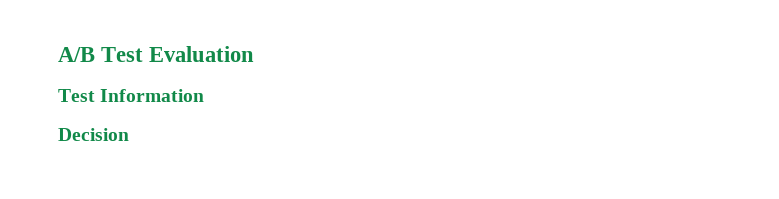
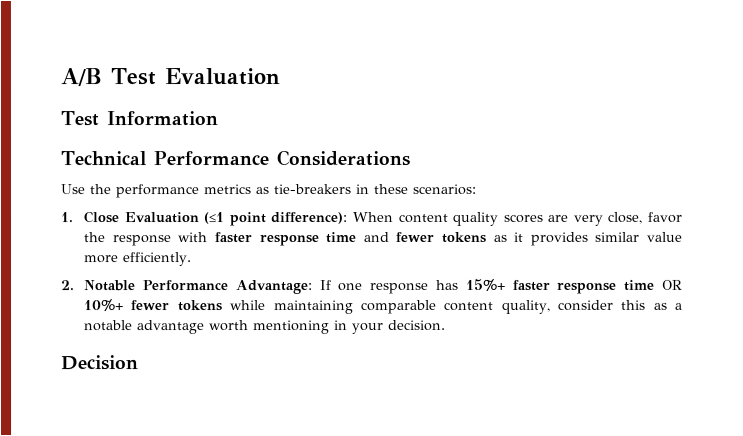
(205, 95) none -> [60,149,410,167] [60,183,476,199] [60,211,684,227] [84,231,684,247] [84,252,193,267] [61,278,683,295] [84,299,683,315] [84,319,447,335] // Technical Performance Considerations // Use the performance metrics as tie-breakers in these scenarios: // 1. Close Evaluation (≤1 point difference): When content quality scores are very close, favor the response with faster response time and fewer tokens as it provides similar value more efficiently. // 2. Notable Performance Advantage: If one response has 15%+ faster response time OR 10%+ fewer tokens while maintaining comparable content quality, consider this as a notable advantage worth mentioning in your decision.

